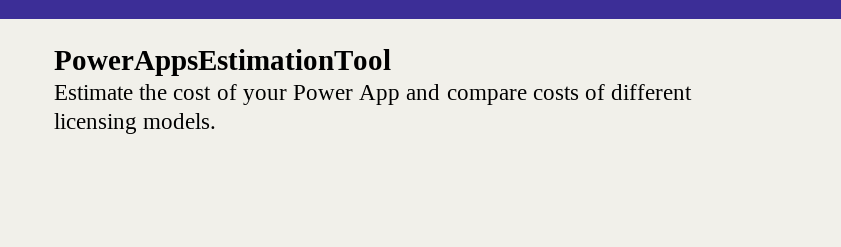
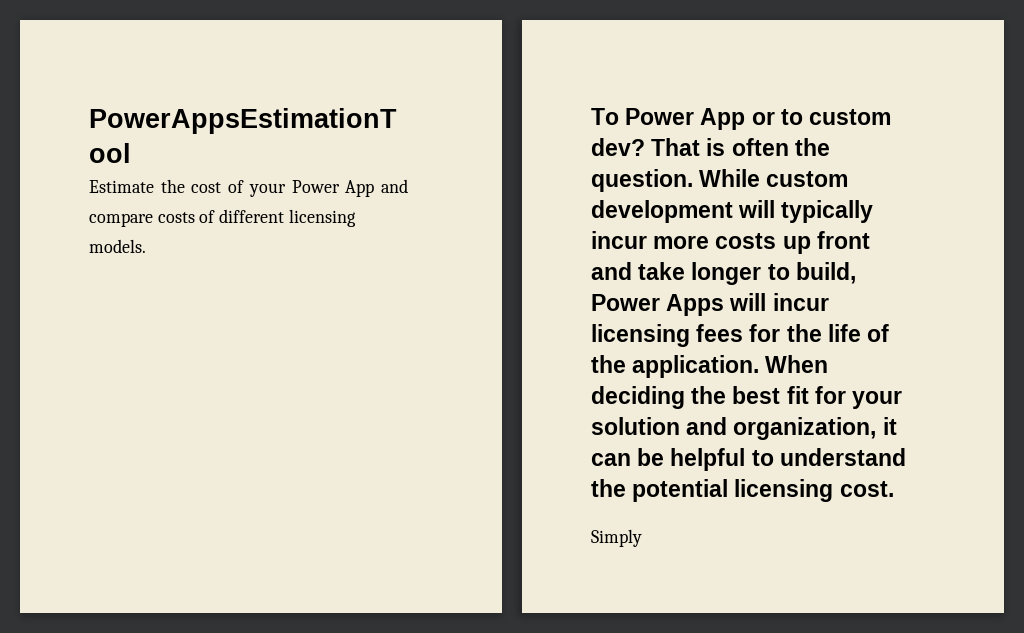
(217, 121) none -> [591,108,892,130] [591,138,830,156] [591,169,849,192] [591,200,874,223] [591,231,870,254] [591,262,856,285] [591,293,829,316] [591,324,890,347] [591,355,829,378] [591,386,903,409] [591,417,897,440] [591,448,906,471] [591,479,894,502] [591,529,642,547] // To Power App or to custom dev? That is often the question. While custom development will typically incur more costs up front and take longer to build, Power Apps will incur licensing fees for the life of the application. When deciding the best fit for your solution and organization, it can be helpful to understand the potential licensing cost. // Simply

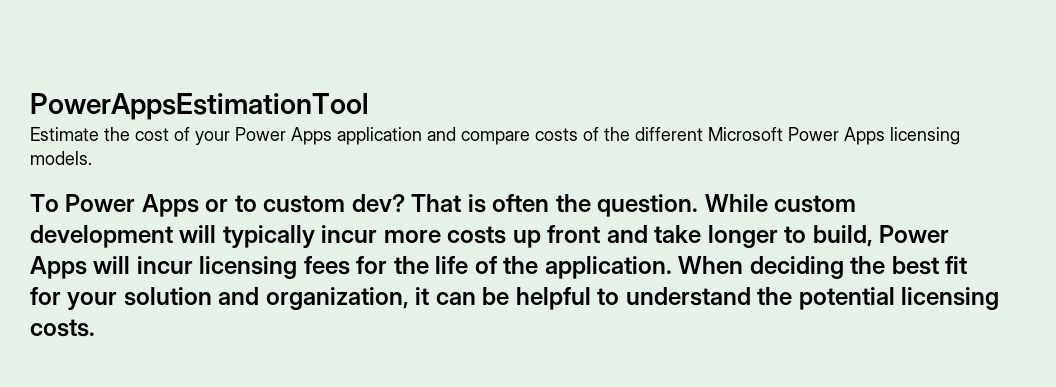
[345,180,375,197] App -> [291,127,422,145] Apps application
[219,209,285,223] different -> [604,127,885,145] the different Microsoft Power Apps
[700,108,746,130] App -> [141,194,199,217] Apps
[839,481,894,497] [591,529,642,547] cost. // Simply -> [30,319,95,337] costs.

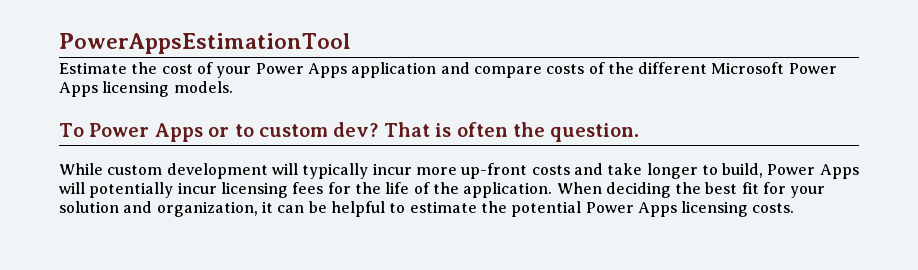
(699, 205) none -> (640, 132) //
[447,225,601,248] costs up front -> [461,163,570,179] up-front costs
(131, 265) none -> [89,182,174,198] potentially
[625,287,751,306] understand -> [409,201,477,213] estimate
(895, 298) none -> [585,202,677,217] Power Apps

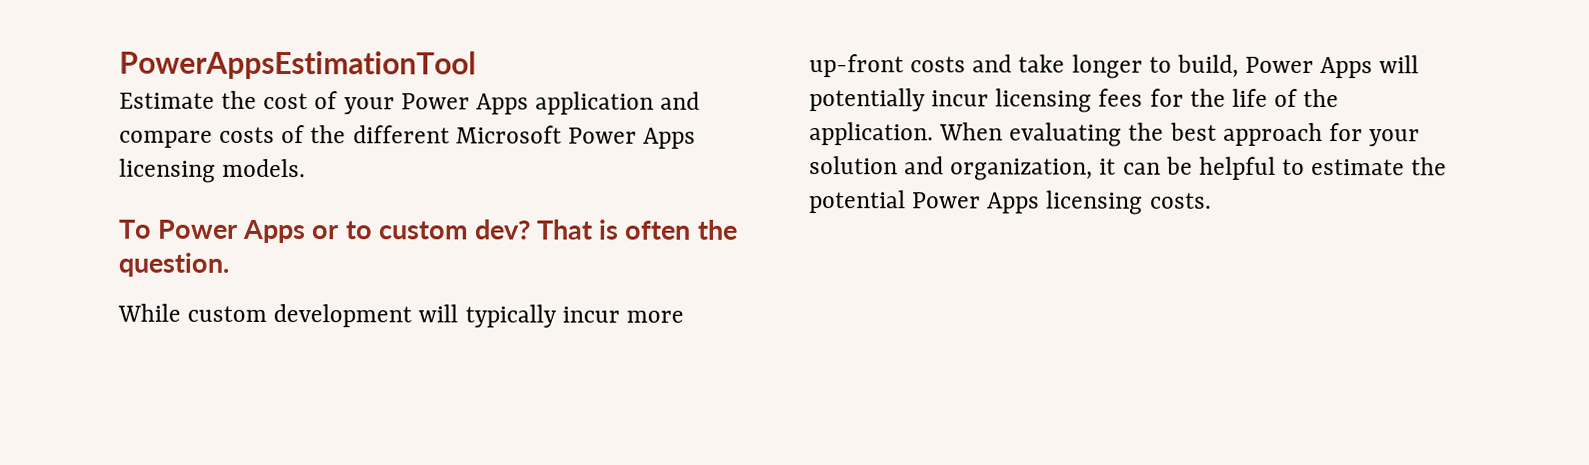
[605,182,671,198] deciding -> [1009,122,1123,147] evaluating
[741,182,759,194] fit -> [1222,122,1323,147] approach

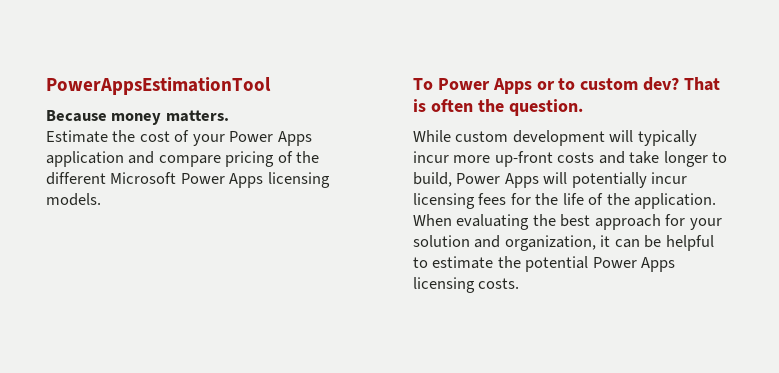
(476, 65) none -> [46,110,229,125] // Because money matters.
[219,126,276,144] costs -> [225,151,275,167] pricing

